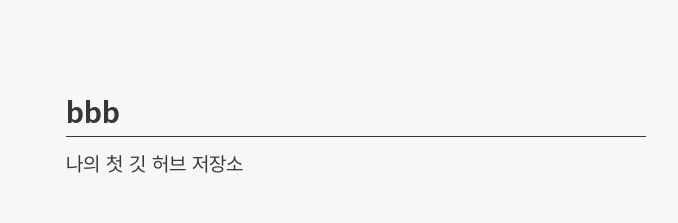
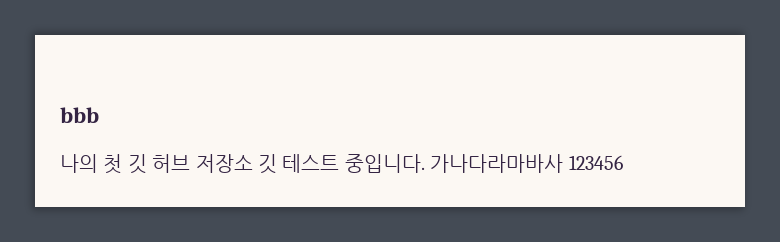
(243, 164) none -> [258,154,623,174] 깃 테스트 중입니다. 가나다라마바사 123456

